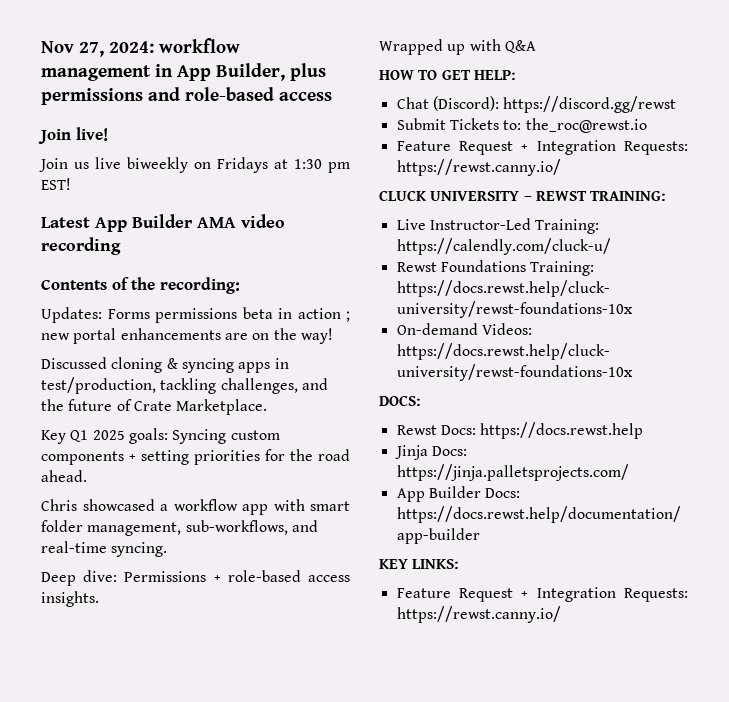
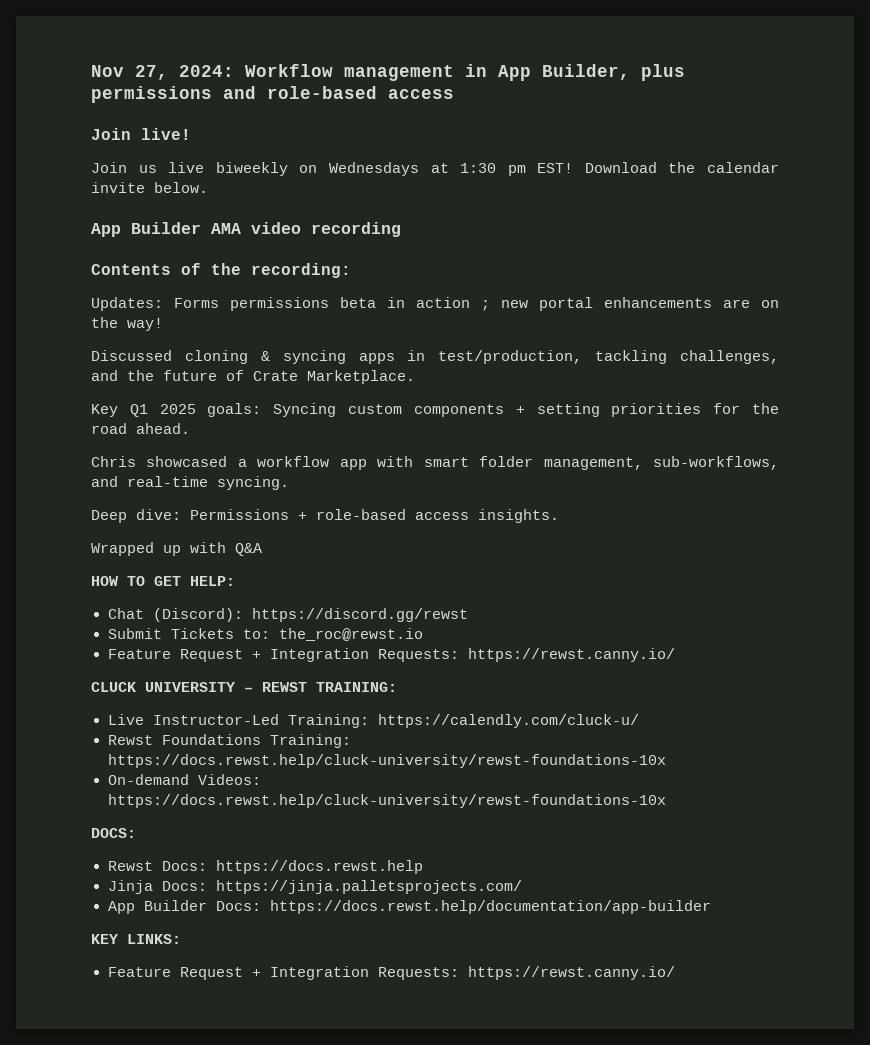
[159,38,240,53] workflow -> [245,64,333,77] Workflow
[217,157,268,173] Fridays -> [328,162,419,176] Wednesdays
[41,217,90,228] // Latest -> [584,162,779,173] [91,182,208,193] Download the calendar invite below. //

